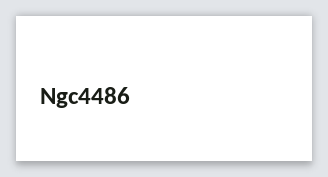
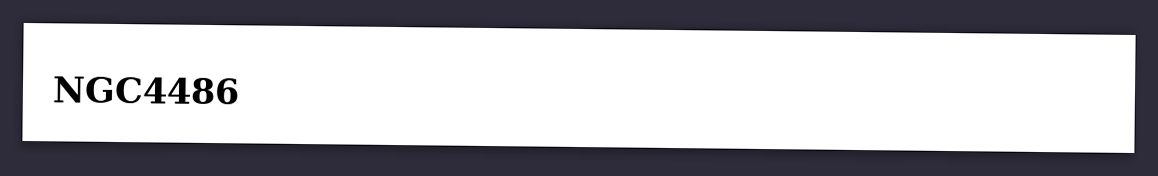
[40,87,130,108] Ngc4486 -> [52,76,240,105] NGC4486

